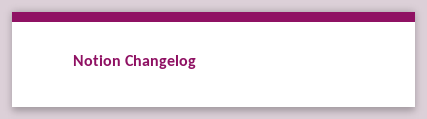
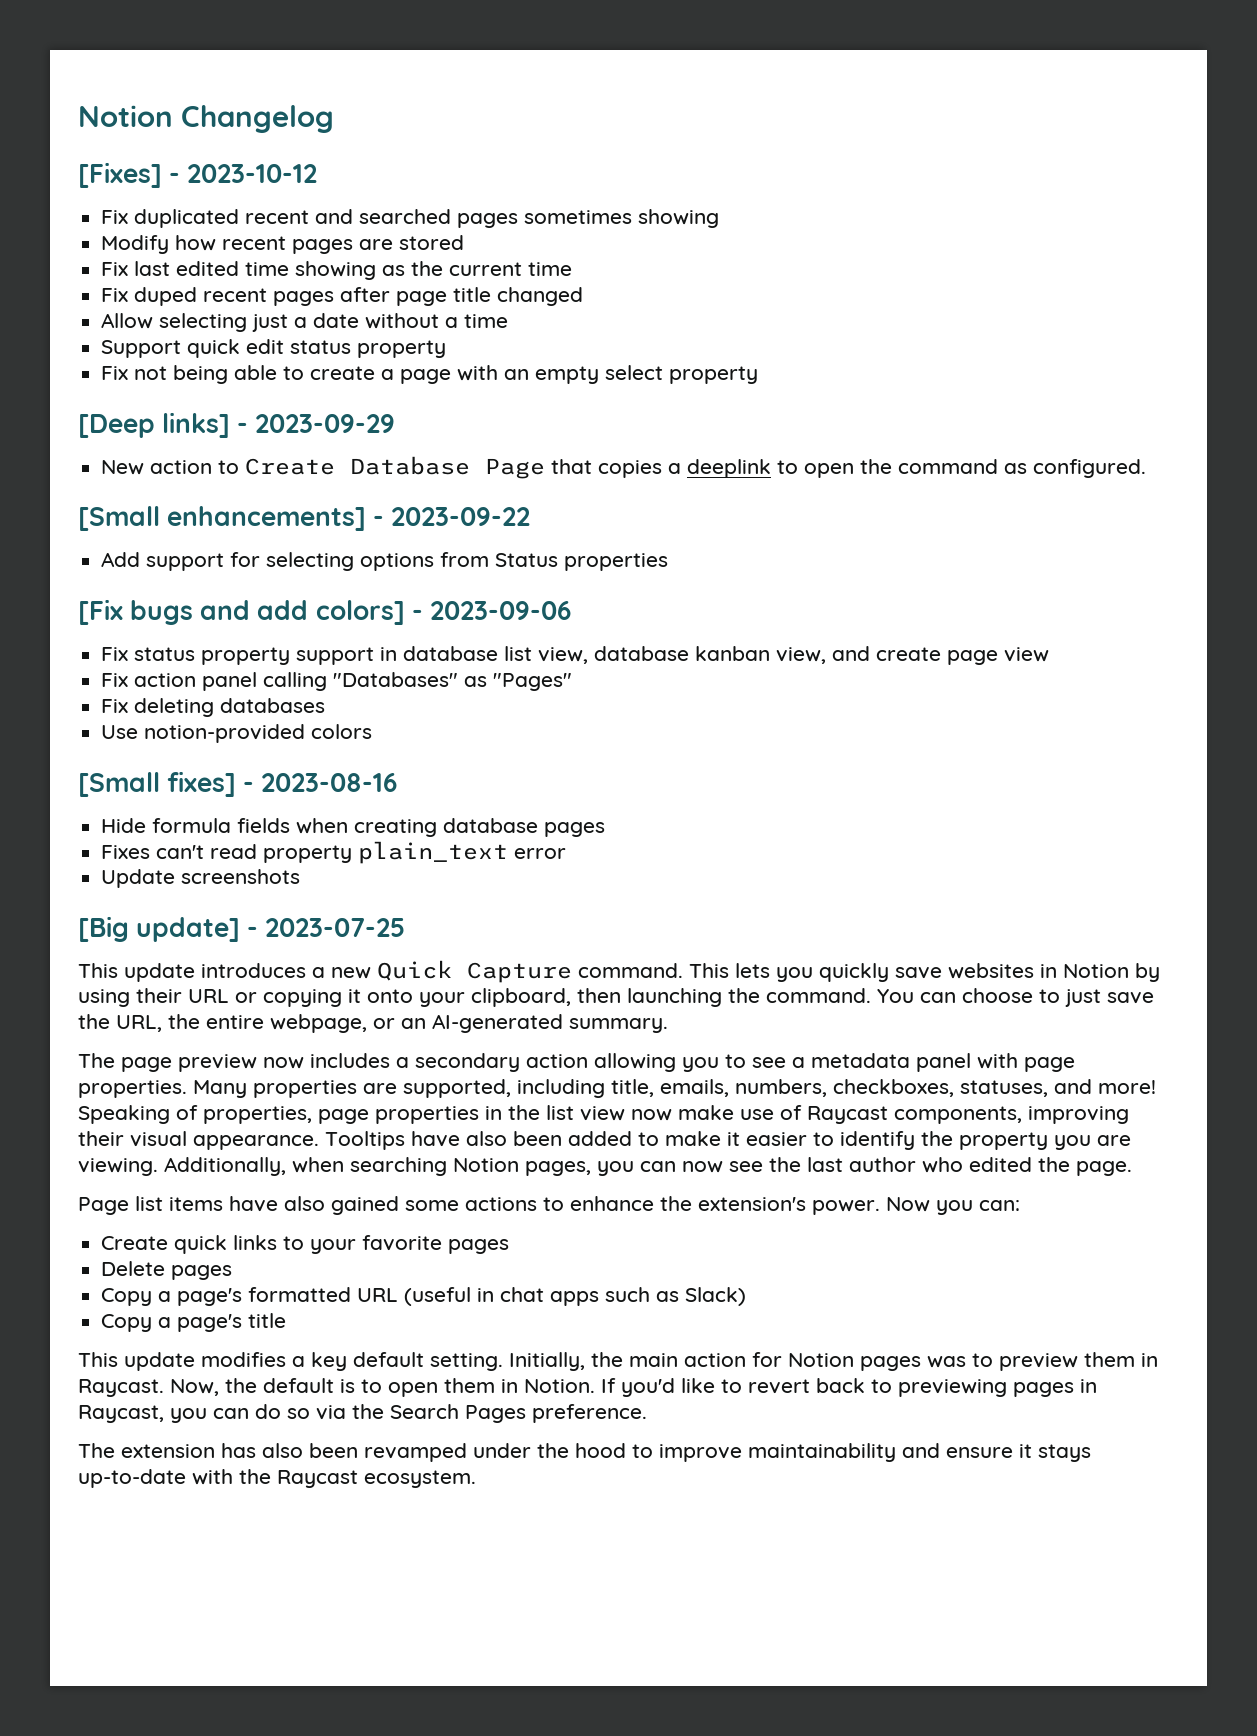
(197, 62) none -> [78,162,318,188] [101,209,720,228] [101,235,465,254] [101,261,573,280] [101,287,584,306] [101,313,509,332] [101,339,447,358] [101,365,759,384] [78,412,396,438] [101,456,1147,479] [78,506,531,531] [101,552,669,571] [78,599,572,625] [101,646,1050,665] [101,672,573,691] [101,698,326,717] [101,724,373,743] [78,771,399,797] [101,818,606,837] [101,841,567,864] [101,869,301,888] [78,916,406,942] [78,960,1160,983] [78,988,1154,1007] [78,1014,668,1033] [78,1053,1075,1072] [78,1079,1156,1098] [78,1105,1129,1124] [78,1131,1131,1150] [78,1157,1132,1176] [78,1196,1020,1215] [101,1235,510,1254] [101,1261,233,1280] [101,1287,747,1306] [101,1313,287,1332] [78,1352,1158,1371] [78,1378,1097,1397] [78,1404,647,1423] [78,1443,1091,1462] [78,1469,476,1488] // [Fixes] - 2023-10-12 // Fix duplicated recent and searched pages sometimes showing // Modify how recent pages are stored // Fix last edited time showing as the current time // Fix duped recent pages after page title changed // Allow selecting just a date without a time // Support quick edit status property // Fix not being able to create a page with an empty select property // [Deep links] - 2023-09-29 // New action to Create Database Page that copies a deeplink to open the command as configured. // [Small enhancements] - 2023-09-22 // Add support for selecting options from Status properties // [Fix bugs and add colors] - 2023-09-06 // Fix status property support in database list view, database kanban view, and create page view // Fix action panel calling "Databases" as "Pages" // Fix deleting databases // Use notion-provided colors // [Small fixes] - 2023-08-16 // Hide formula fields when creating database pages // Fixes can't read property plain_text error // Update screenshots // [Big update] - 2023-07-25 // This update introduces a new Quick Capture command. This lets you quickly save websites in Notion by using their URL or copying it onto your clipboard, then launching the command. You can choose to just save the URL, the entire webpage, or an AI-generated summary. // The page preview now includes a secondary action allowing you to see a metadata panel with page properties. Many properties are supported, including title, emails, numbers, checkboxes, statuses, and more! Speaking of properties, page properties in the list view now make use of Raycast components, improving their visual appearance. Tooltips have also been added to make it easier to identify the property you are viewing. Additionally, when searching Notion pages, you can now see the last author who edited the page. // Page list items have also gained some actions to enhance the extension's power. Now you can: // Create quick links to your favorite pages // Delete pages // Copy a page's formatted URL (useful in chat apps such as Slack) // Copy a page's title // This update modifies a key default setting. Initially, the main action for Notion pages was to preview them in Raycast. Now, the default is to open them in Notion. If you'd like to revert back to previewing pages in Raycast, you can do so via the Search Pages preference. // The extension has also been revamped under the hood to improve maintainability and ensure it stays up-to-date with the Raycast ecosystem.

